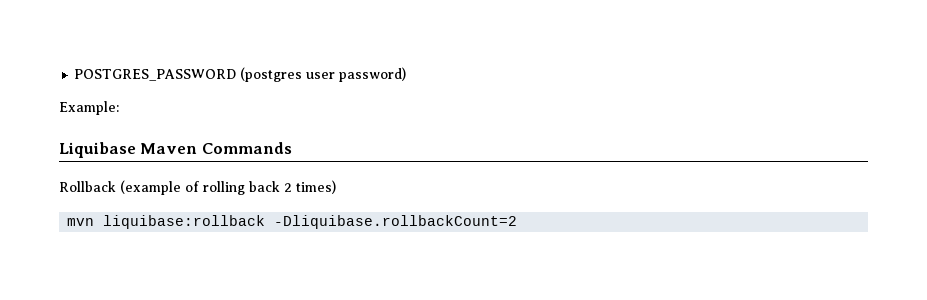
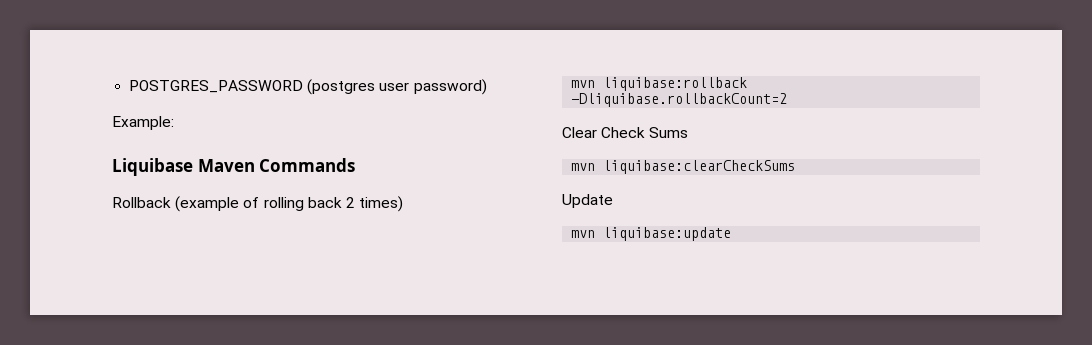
(518, 222) none -> [562,127,689,138] [571,160,796,174] [562,194,613,208] [571,227,732,241] // Clear Check Sums // mvn liquibase:clearCheckSums // Update // mvn liquibase:update

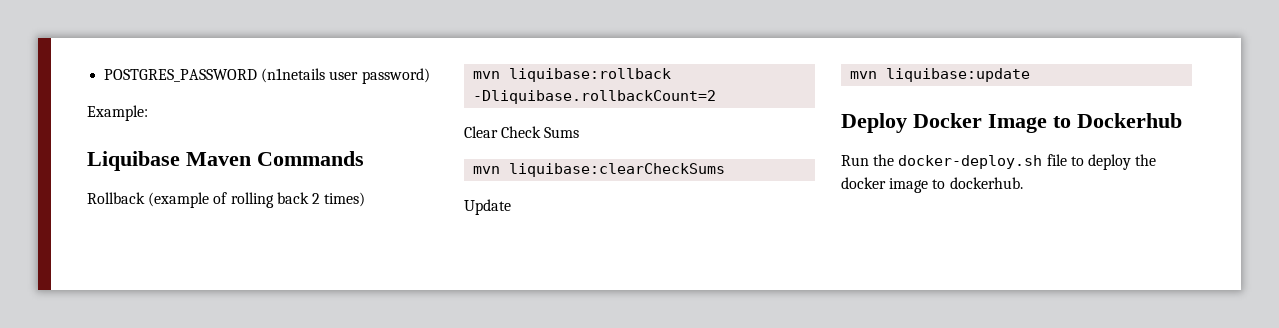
[307,79,376,95] (postgres -> [261,68,326,83] (n1netails
(732, 234) none -> [841,113,1182,133] [841,154,1157,170] [841,177,1023,193] // Deploy Docker Image to Dockerhub // Run the docker-deploy.sh file to deploy the docker image to dockerhub.

